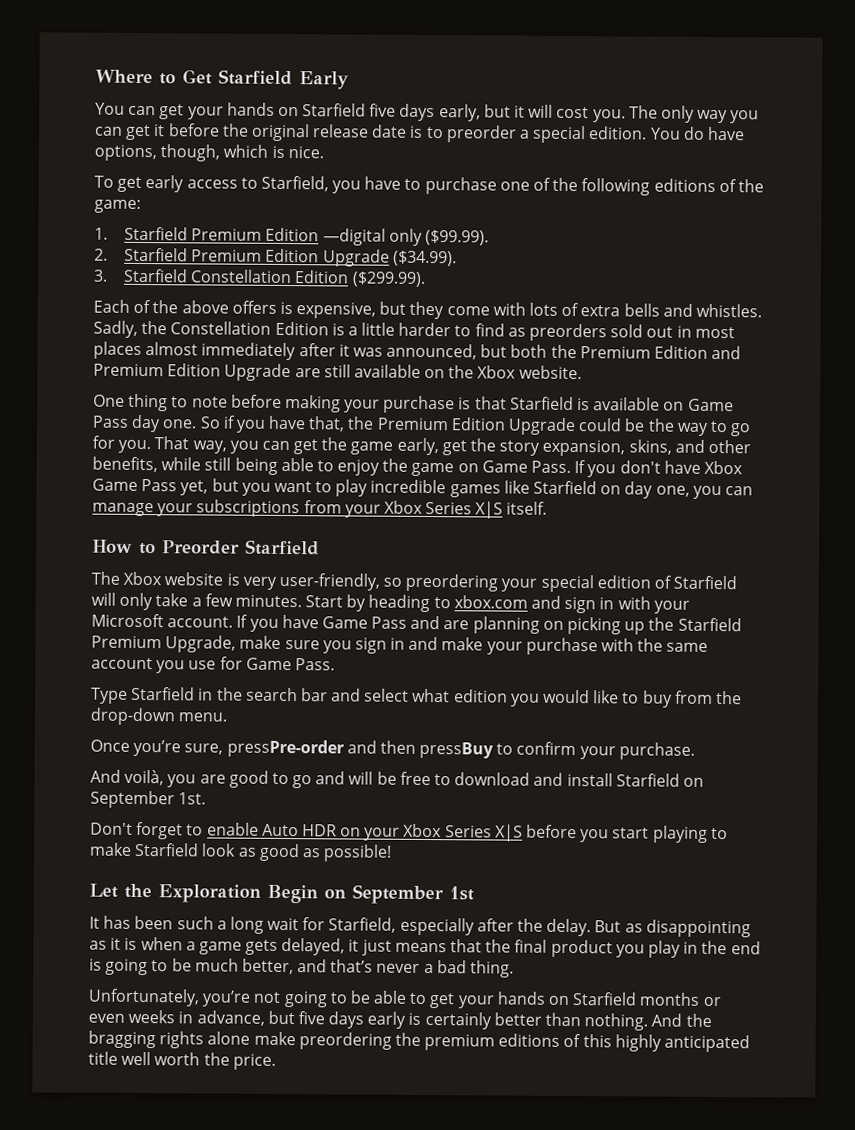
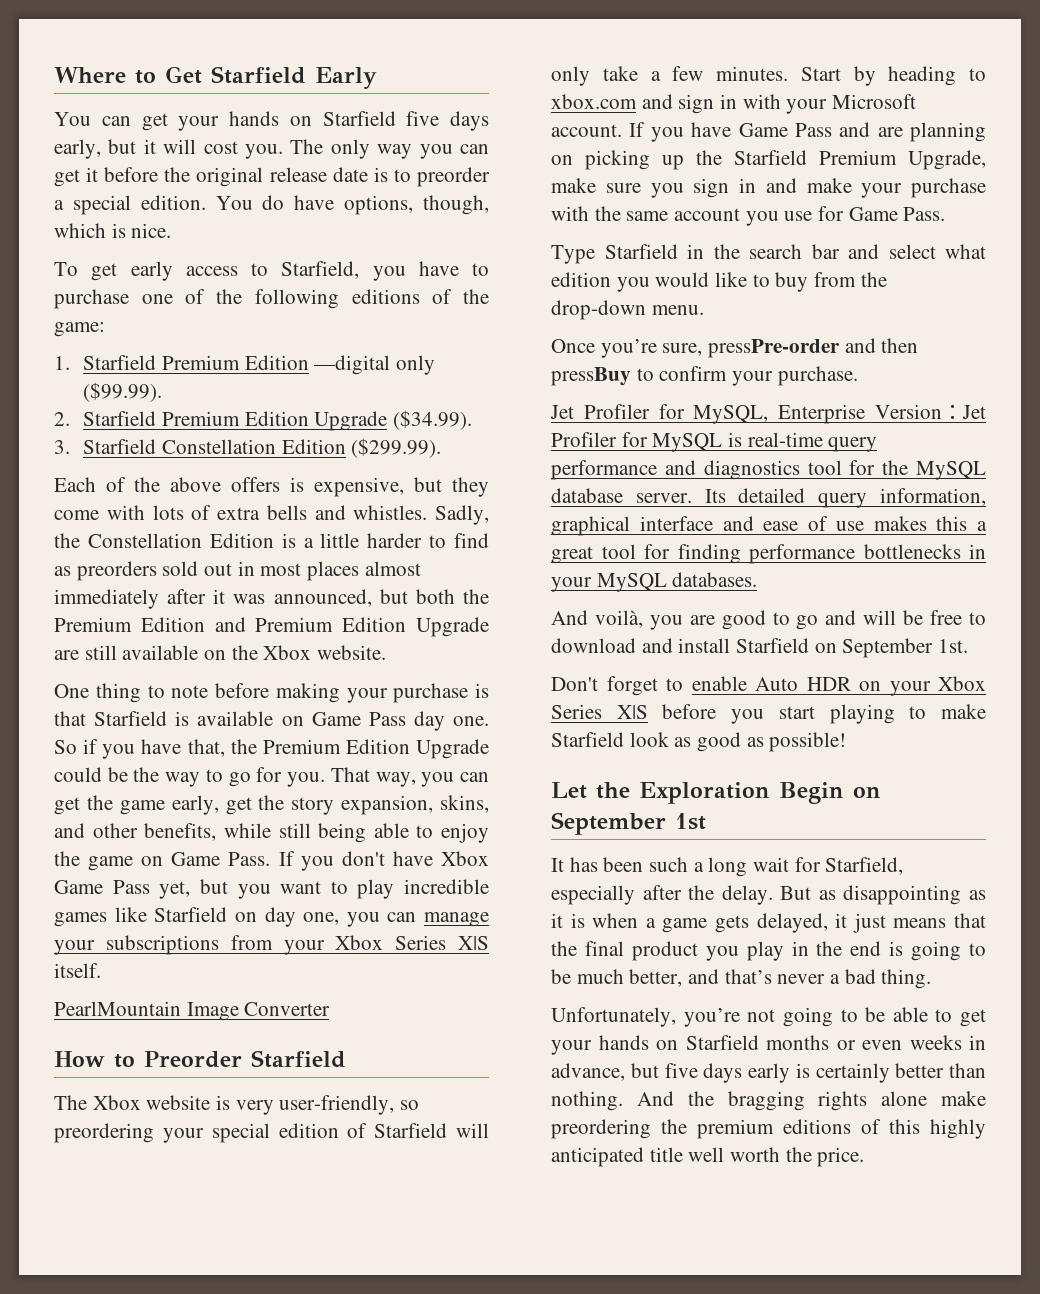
(548, 508) none -> [54,1001,331,1021] // PearlMountain Image Converter
(695, 751) none -> [550,404,986,424] [551,432,878,452] [551,460,986,480] [551,488,986,508] [551,516,987,536] [551,544,986,564] [551,572,758,592] // Jet Profiler for MySQL, Enterprise Version：Jet Profiler for MySQL is real-time query performance and diagnostics tool for the MySQL database server. Its detailed query information, graphical interface and ease of use makes this a great tool for finding performance bottlenecks in your MySQL databases.

